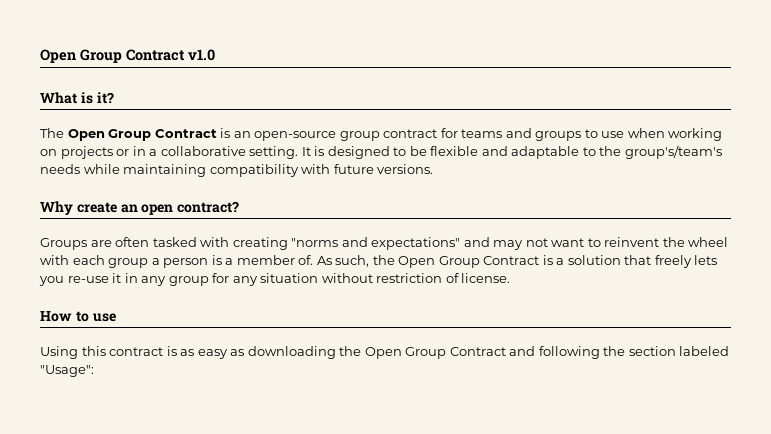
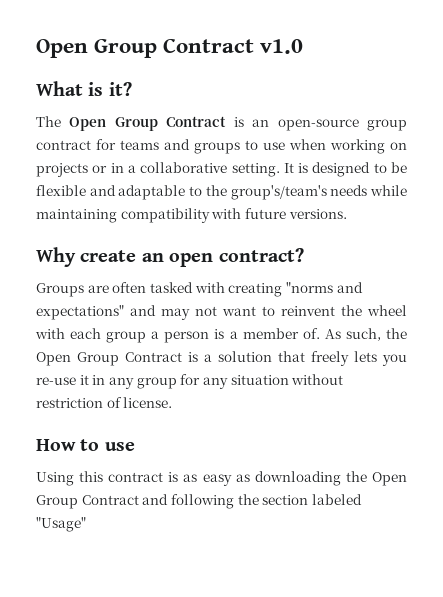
[40,365,94,377] "Usage": -> [36,517,86,532] "Usage"

